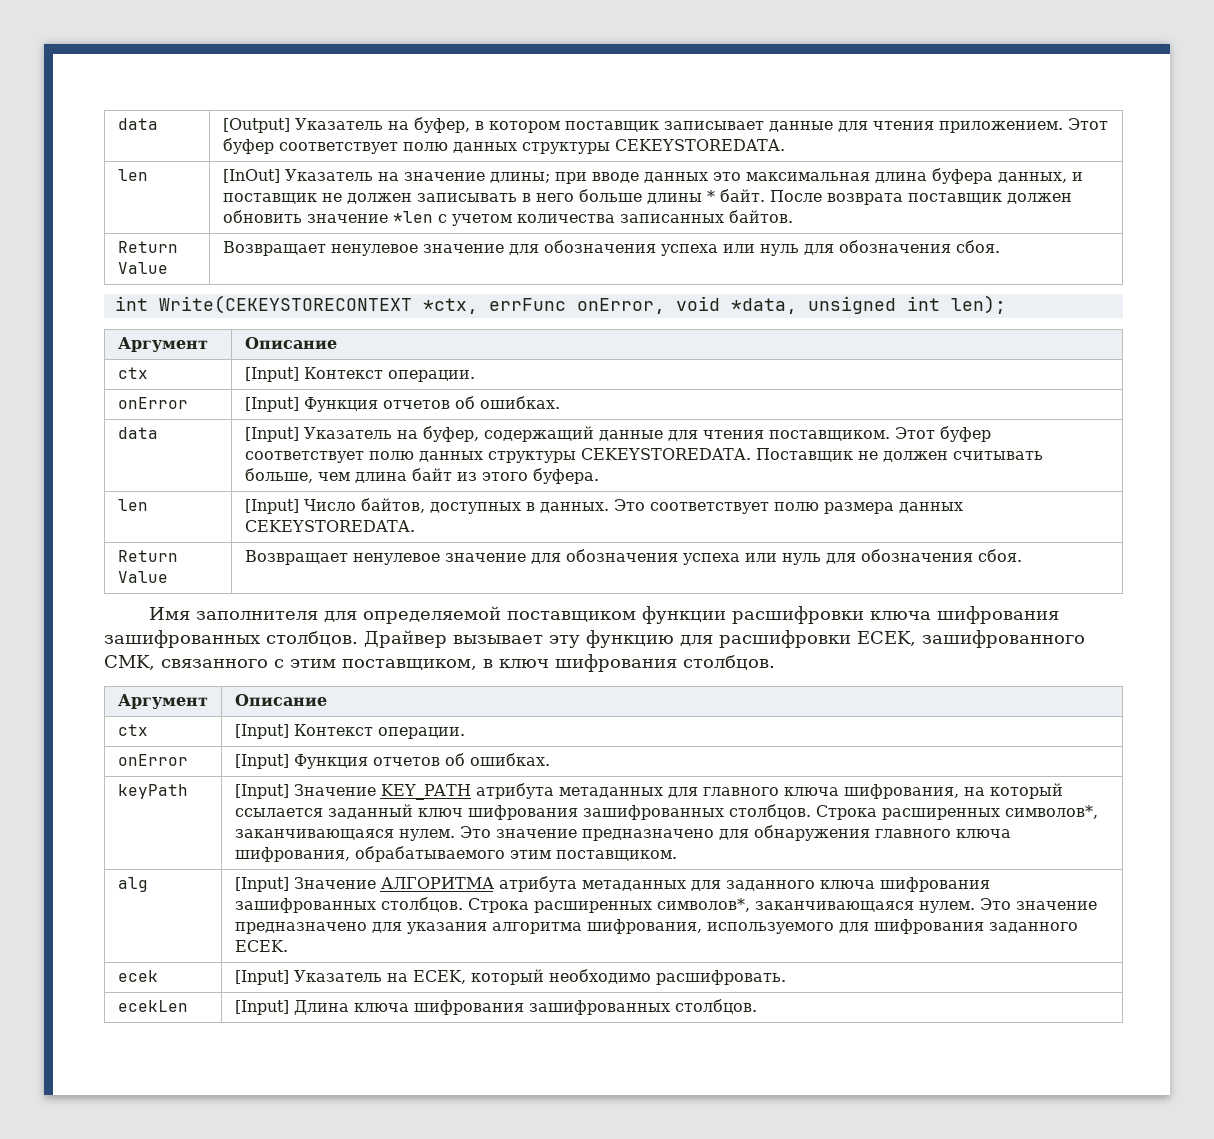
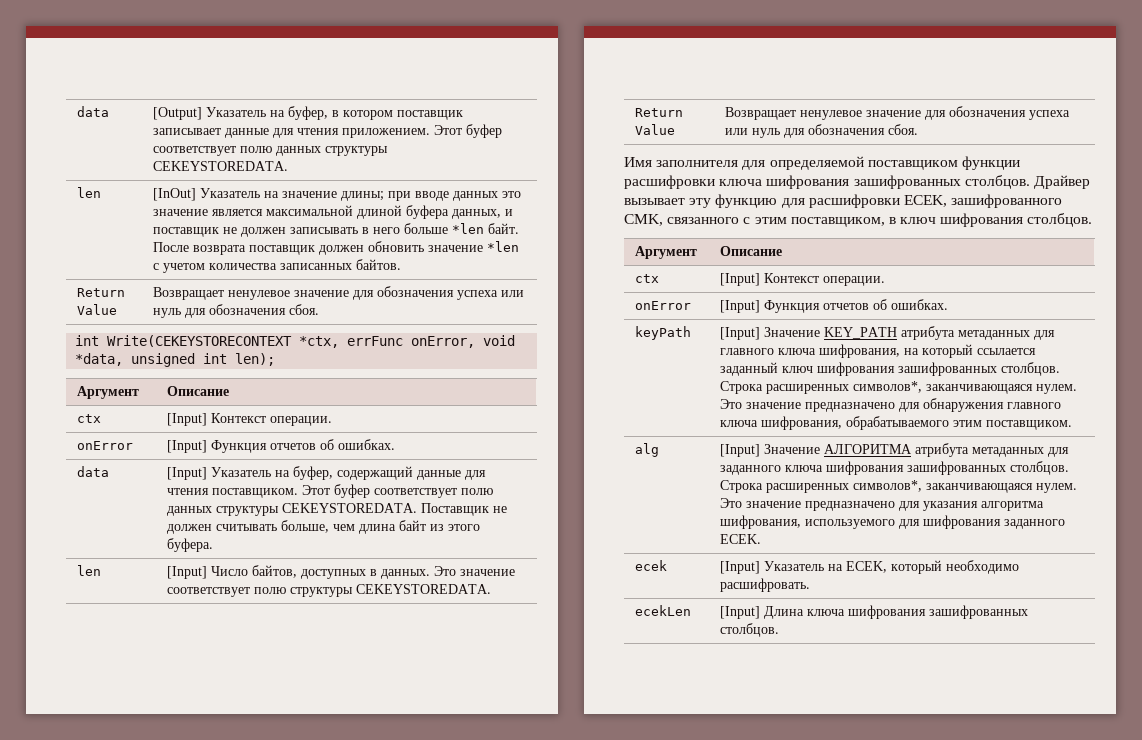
[745,172,927,183] максимальная длина -> [153,205,403,219] значение является максимальной длиной
[646,190,715,204] длины * -> [452,223,485,234] *len
[649,502,963,514] соответствует полю размера данных -> [460,569,516,576] [167,587,354,597] значение соответствует полю структуры

